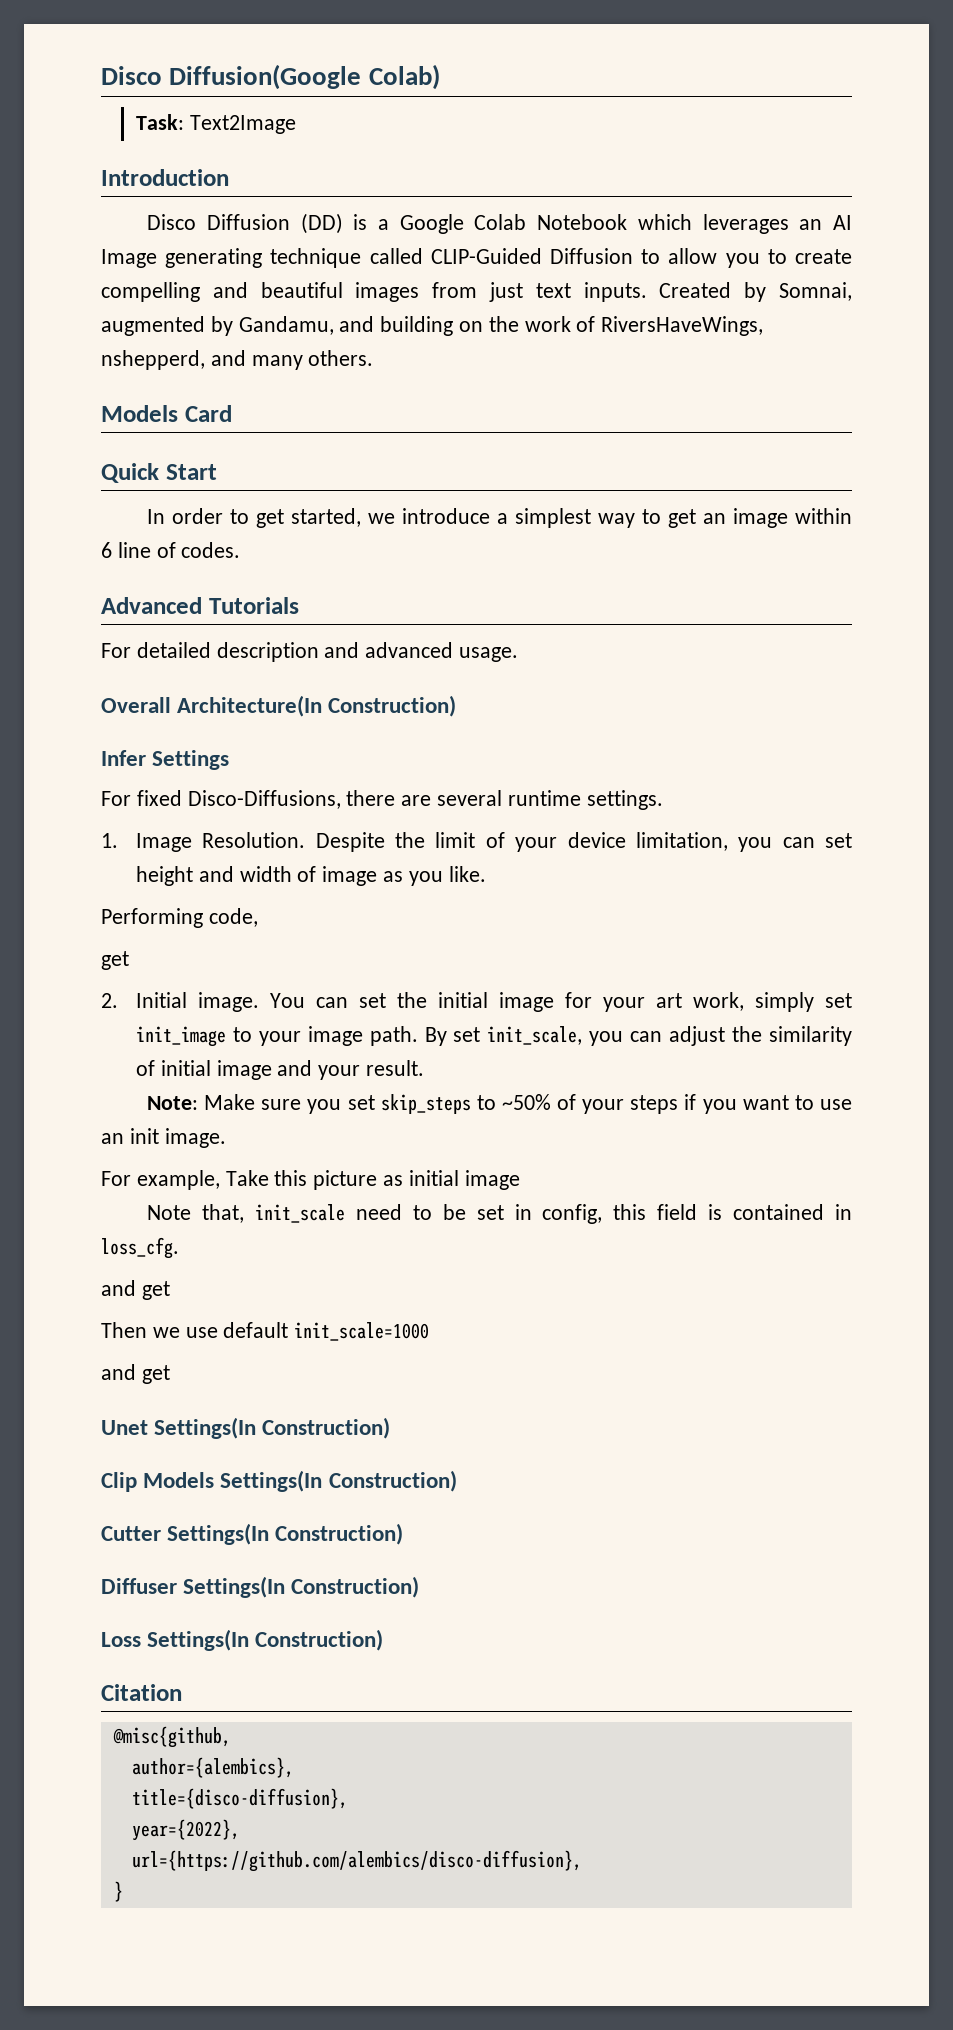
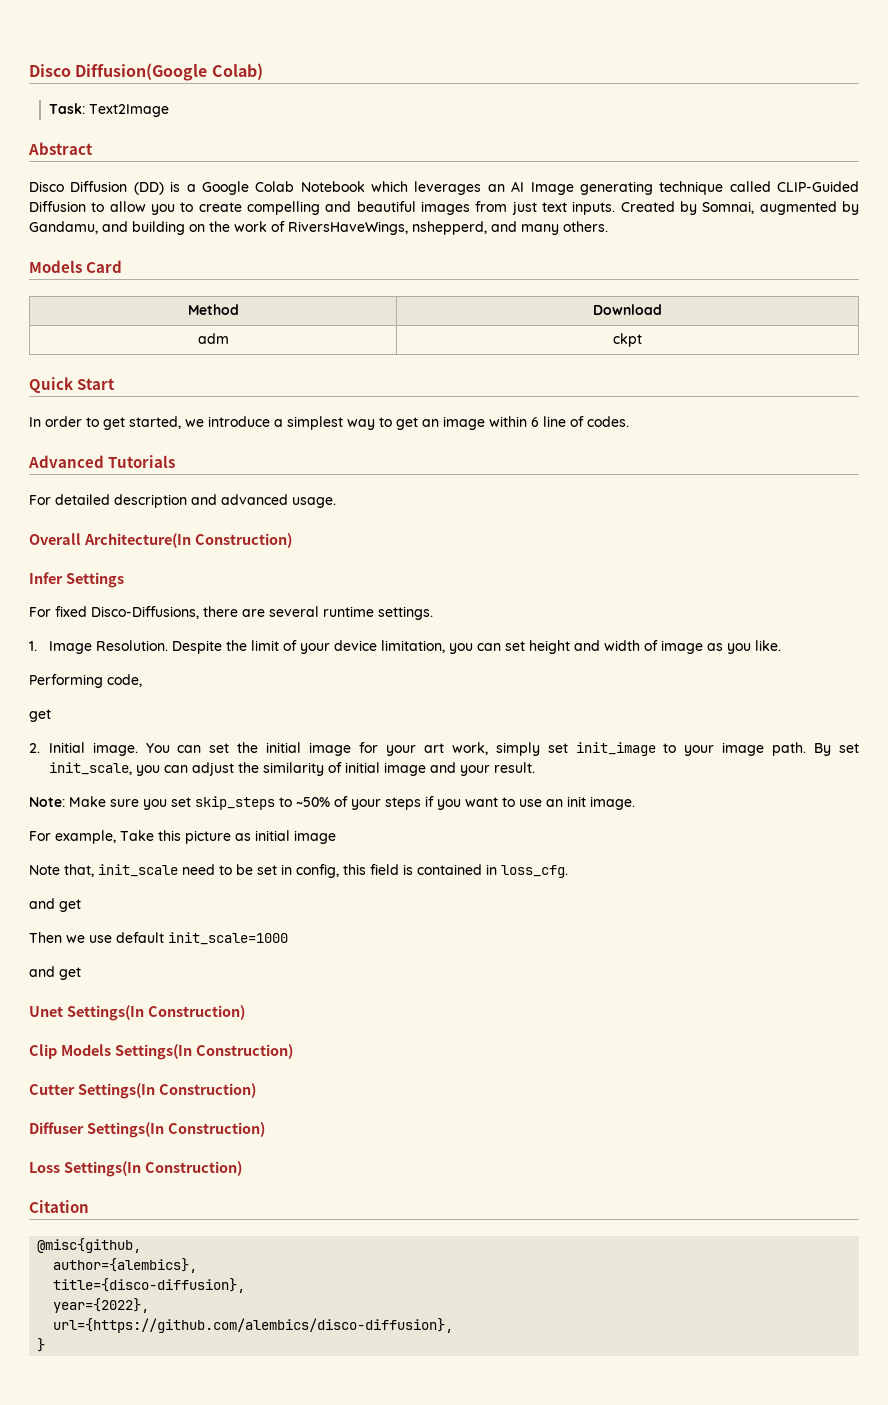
[101,169,229,186] Introduction -> [28,142,93,155] Abstract
(232, 413) none -> [187,304,239,315] [593,304,662,315] [197,333,229,344] [613,333,642,347] // Method | Download // adm | ckpt

